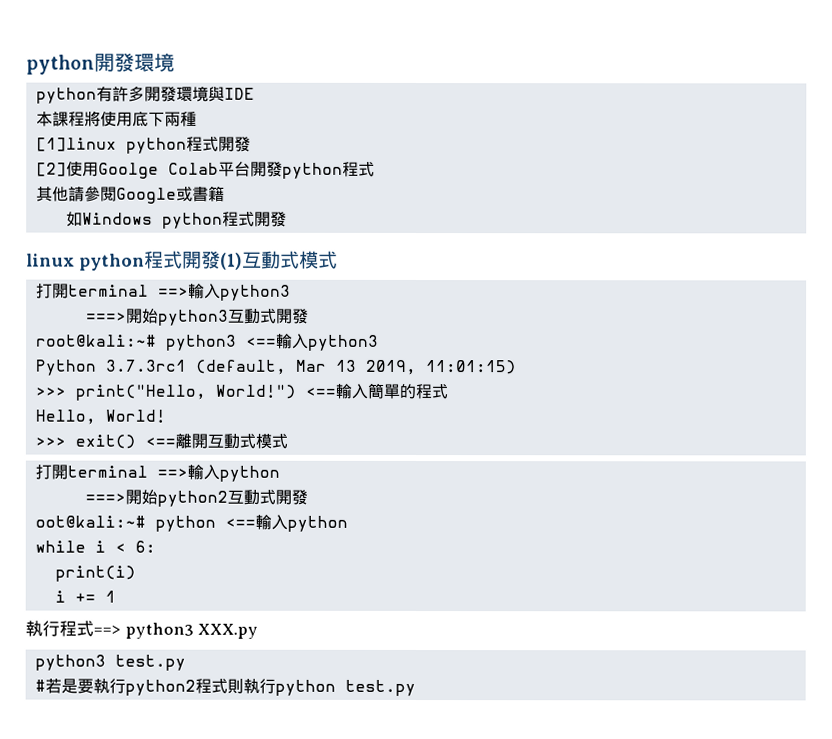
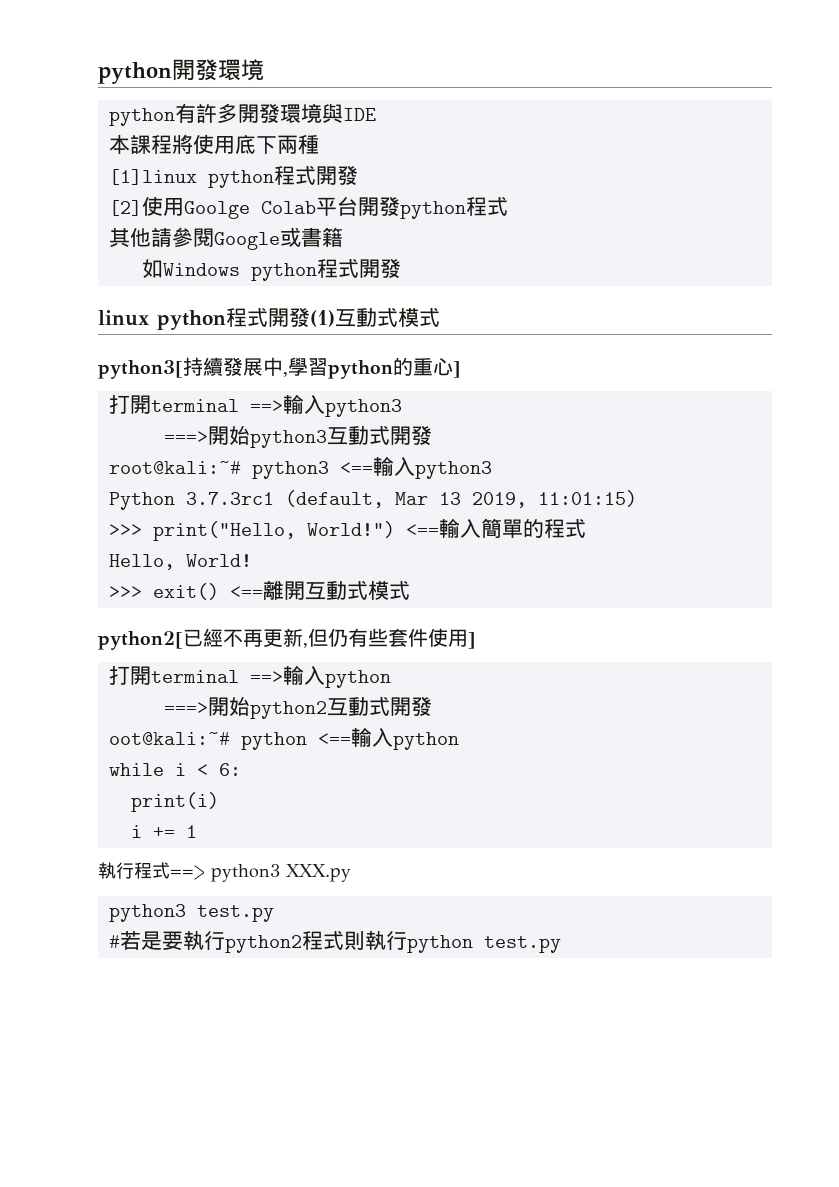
(338, 259) none -> [98,357,461,379] // python3[持續發展中,學習python的重心]
(289, 441) none -> [98,628,476,650] // python2[已經不再更新,但仍有些套件使用]

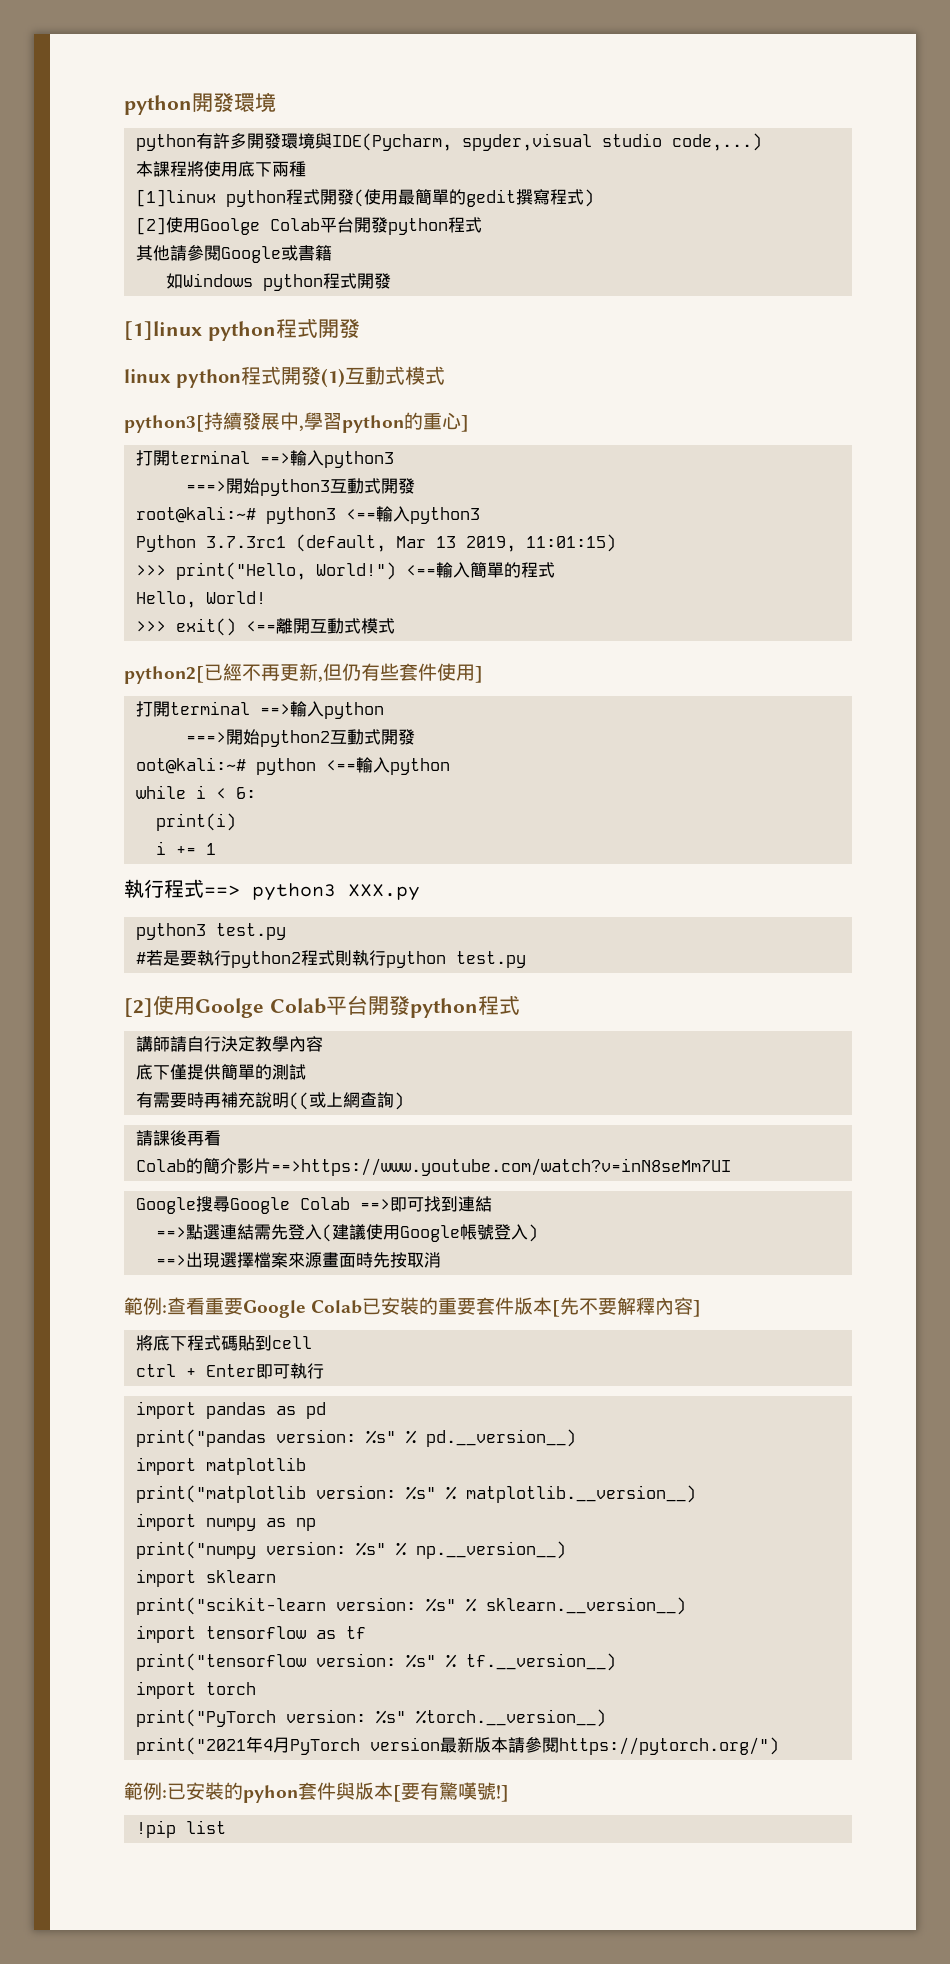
[342,108,376,121] IDE -> [332,133,762,151] IDE(Pycharm, spyder,visual studio code,...)
(358, 176) none -> [354,189,594,207] (使用最簡單的gedit撰寫程式)
(401, 269) none -> [124,319,360,341] // [1]linux python程式開發
(561, 944) none -> [124,995,520,1018] [136,1036,323,1052] [136,1064,306,1080] [136,1092,404,1110] [136,1130,221,1146] [136,1158,731,1176] [136,1196,492,1214] [156,1224,538,1242] [156,1252,441,1268] [124,1297,702,1318] [136,1335,312,1351] [136,1363,324,1379] [136,1401,326,1419] [136,1429,576,1447] [136,1457,306,1475] [136,1485,696,1503] [136,1513,316,1531] [136,1541,566,1559] [136,1569,276,1587] [136,1597,686,1615] [136,1625,366,1643] [136,1653,616,1671] [136,1681,256,1699] [136,1709,606,1727] [136,1736,779,1755] [124,1782,509,1803] [136,1820,226,1838] // [2]使用Goolge Colab平台開發python程式 // 講師請自行決定教學內容 // 底下僅提供簡單的測試 // 有需要時再補充說明((或上網查詢) // 請課後再看 // Colab的簡介影片==>https://www.youtube.com/watch?v=inN8seMm7UI // Google搜尋Google Colab ==>即可找到連結 // ==>點選連結需先登入(建議使用Google帳號登入) // ==>出現選擇檔案來源畫面時先按取消 // 範例:查看重要Google Colab已安裝的重要套件版本[先不要解釋內容] // 將底下程式碼貼到cell // ctrl + Enter即可執行 // import pandas as pd // print("pandas version: %s" % pd.__version__) // import matplotlib // print("matplotlib version: %s" % matplotlib.__version__) // import numpy as np // print("numpy version: %s" % np.__version__) // import sklearn // print("scikit-learn version: %s" % sklearn.__version__) // import tensorflow as tf // print("tensorflow version: %s" % tf.__version__) // import torch // print("PyTorch version: %s" %torch.__version__) // print("2021年4月PyTorch version最新版本請參閱https://pytorch.org/") // 範例:已安裝的pyhon套件與版本[要有驚嘆號!] // !pip list

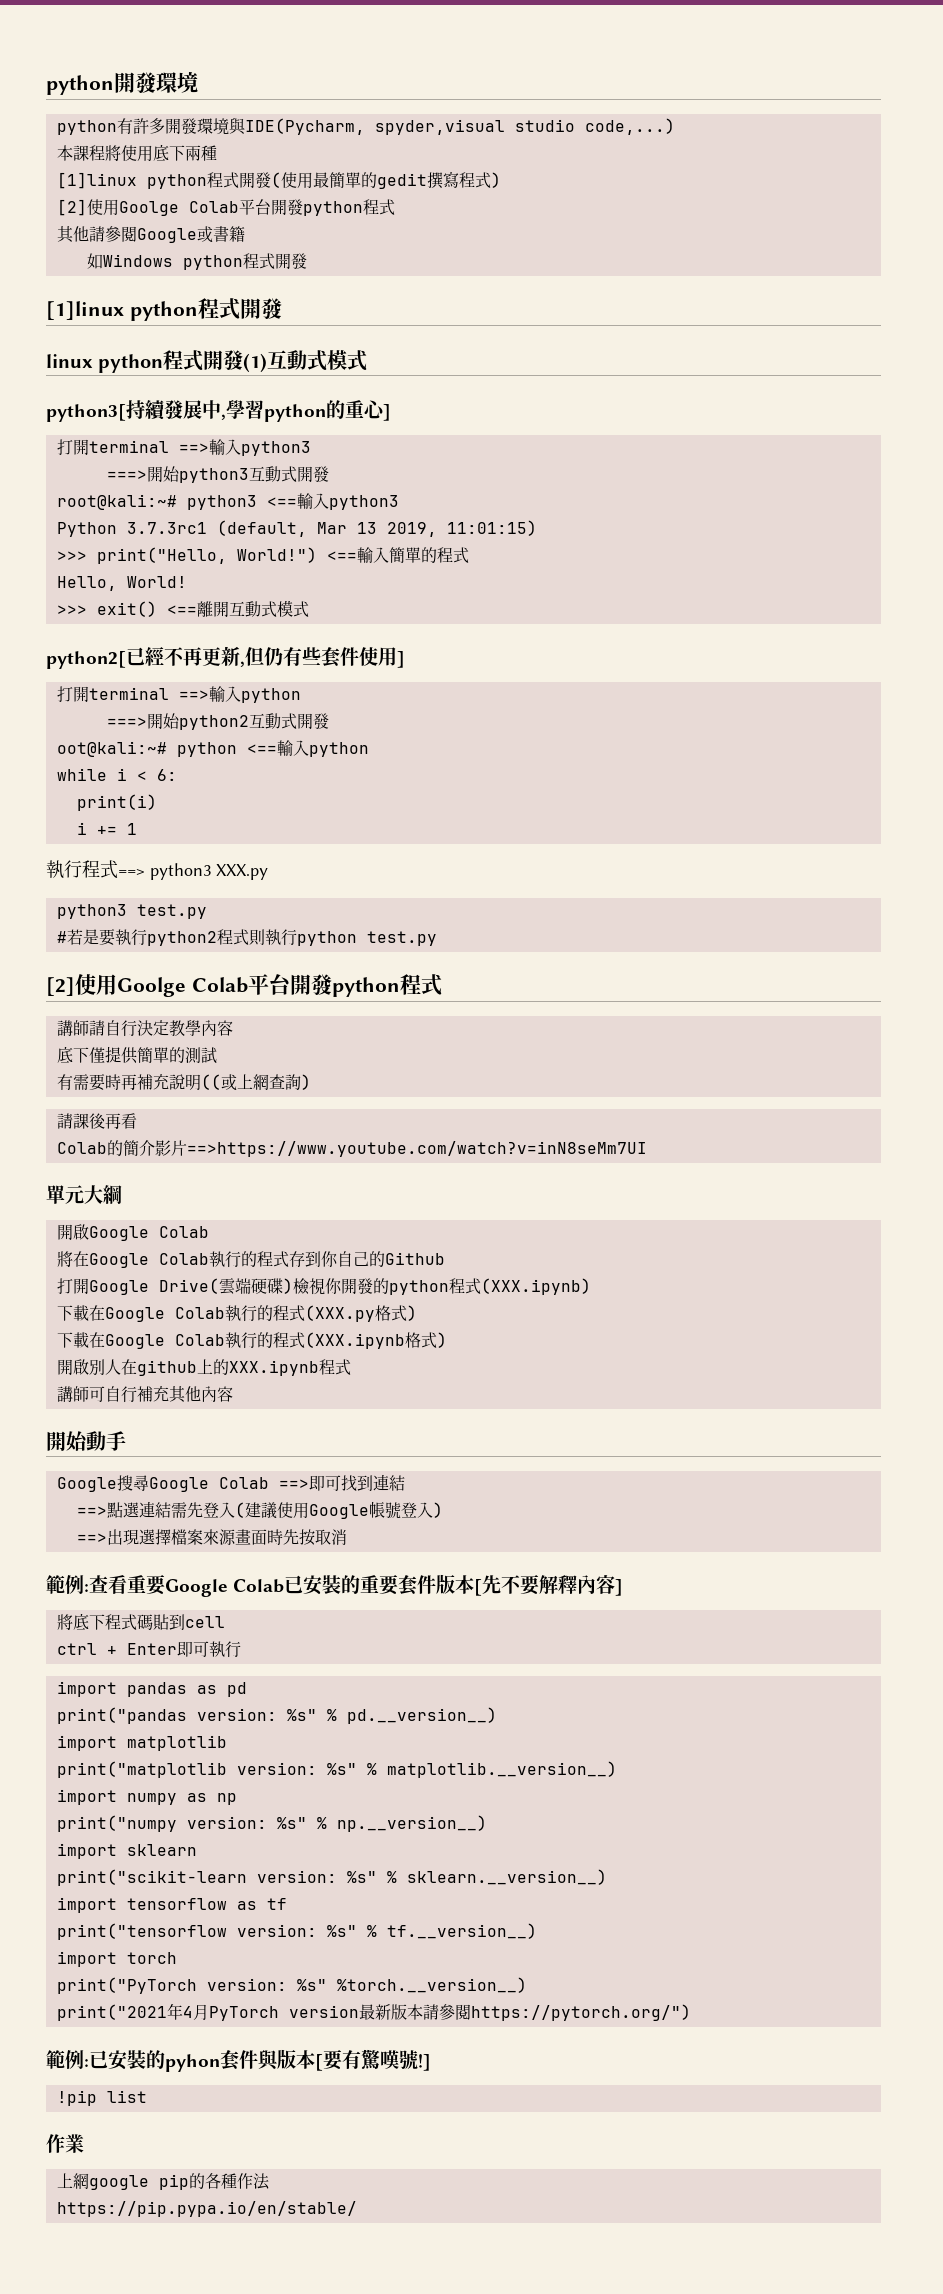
(731, 1167) none -> [46,1185,122,1204] [56,1224,209,1241] [56,1251,445,1268] [56,1278,591,1295] [56,1305,417,1322] [56,1332,447,1349] [56,1359,351,1376] [56,1386,233,1403] [46,1431,126,1451] // 單元大綱 // 開啟Google Colab // 將在Google Colab執行的程式存到你自己的Github // 打開Google Drive(雲端硬碟)檢視你開發的python程式(XXX.ipynb) // 下載在Google Colab執行的程式(XXX.py格式) // 下載在Google Colab執行的程式(XXX.ipynb格式) // 開啟別人在github上的XXX.ipynb程式 // 講師可自行補充其他內容 // 開始動手
(226, 1827) none -> [46,2134,84,2153] [56,2173,270,2190] [56,2201,357,2217] // 作業 // 上網google pip的各種作法 // https://pip.pypa.io/en/stable/

